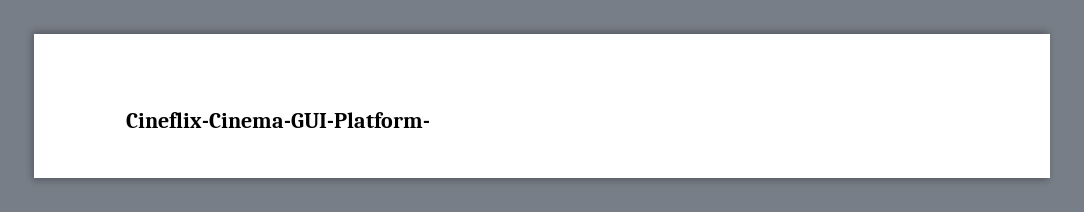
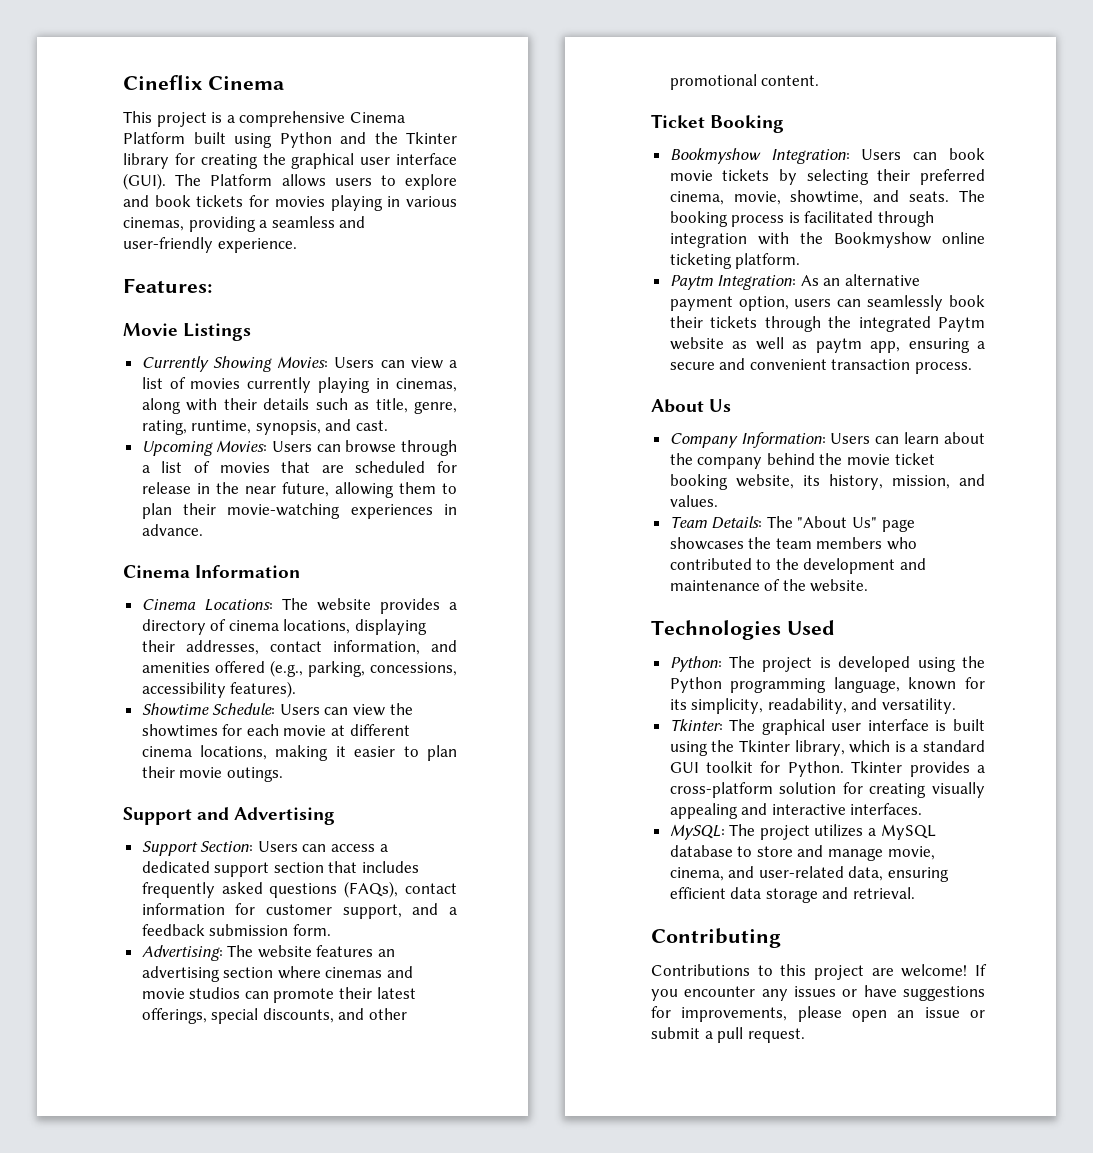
[126,112,430,128] Cineflix-Cinema-GUI-Platform- -> [123,75,284,90] [123,111,405,127] [123,132,457,148] [123,153,457,169] [123,173,457,190] [123,195,458,211] [123,216,366,232] [123,237,297,253] [123,278,212,293] [123,323,252,341] [141,356,457,372] [141,377,457,393] [141,398,457,414] [141,419,389,435] [141,440,458,456] [141,461,458,473] [141,482,457,498] [141,503,457,519] [141,524,203,536] [123,565,301,578] [141,598,457,614] [141,619,428,635] [141,640,457,655] [141,660,457,677] [141,681,297,698] [141,703,413,716] [141,724,410,737] [141,745,457,761] [141,766,283,782] [123,807,336,825] [141,841,388,856] [141,861,420,877] [141,881,457,898] [141,903,458,919] [141,924,331,936] [141,945,396,961] [141,966,414,982] [141,987,416,1003] [141,1008,408,1024] [669,74,820,90] [651,114,785,133] [669,148,985,164] [669,169,985,185] [669,190,985,205] [669,211,935,227] [669,232,985,248] [669,253,801,269] [669,274,921,290] [669,295,985,311] [669,316,985,332] [669,337,985,353] [669,358,973,374] [651,399,732,413] [669,432,985,448] [669,453,935,469] [669,474,985,490] [669,495,718,507] [669,516,915,532] [669,537,918,550] [669,558,927,574] [669,579,869,592] [651,620,835,640] [669,656,985,672] [669,677,985,693] [669,698,957,714] [669,719,985,735] [669,740,985,756] [669,761,985,777] [669,782,985,798] [669,803,923,819] [669,824,936,840] [669,845,935,861] [669,866,950,882] [669,887,916,903] [651,928,781,948] [651,964,987,980] [651,985,985,1001] [651,1006,985,1022] [651,1027,805,1043] Cineflix Cinema // This project is a comprehensive Cinema Platform built using Python and the Tkinter library for creating the graphical user interface (GUI). The Platform allows users to explore and book tickets for movies playing in various cinemas, providing a seamless and user-friendly experience. // Features: // Movie Listings // Currently Showing Movies: Users can view a list of movies currently playing in cinemas, along with their details such as title, genre, rating, runtime, synopsis, and cast. // Upcoming Movies: Users can browse through a list of movies that are scheduled for release in the near future, allowing them to plan their movie-watching experiences in advance. // Cinema Information // Cinema Locations: The website provides a directory of cinema locations, displaying their addresses, contact information, and amenities offered (e.g., parking, concessions, accessibility features). // Showtime Schedule: Users can view the showtimes for each movie at different cinema locations, making it easier to plan their movie outings. // Support and Advertising // Support Section: Users can access a dedicated support section that includes frequently asked questions (FAQs), contact information for customer support, and a feedback submission form. // Advertising: The website features an advertising section where cinemas and movie studios can promote their latest offerings, special discounts, and other promotional content. // Ticket Booking // Bookmyshow Integration: Users can book movie tickets by selecting their preferred cinema, movie, showtime, and seats. The booking process is facilitated through integration with the Bookmyshow online ticketing platform. // Paytm Integration: As an alternative payment option, users can seamlessly book their tickets through the integrated Paytm website as well as paytm app, ensuring a secure and convenient transaction process. // About Us // Company Information: Users can learn about the company behind the movie ticket booking website, its history, mission, and values. // Team Details: The "About Us" page showcases the team members who contributed to the development and maintenance of the website. // Technologies Used // Python: The project is developed using the Python programming language, known for its simplicity, readability, and versatility. // Tkinter: The graphical user interface is built using the Tkinter library, which is a standard GUI toolkit for Python. Tkinter provides a cross-platform solution for creating visually appealing and interactive interfaces. // MySQL: The project utilizes a MySQL database to store and manage movie, cinema, and user-related data, ensuring efficient data storage and retrieval. // Contributing // Contributions to this project are welcome! If you encounter any issues or have suggestions for improvements, please open an issue or submit a pull request.

